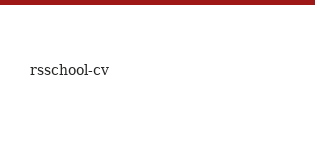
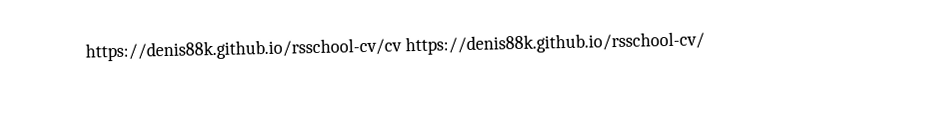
[30,64,109,75] rsschool-cv -> [85,31,705,62] https://denis88k.github.io/rsschool-cv/cv https://denis88k.github.io/rsschool-cv/

